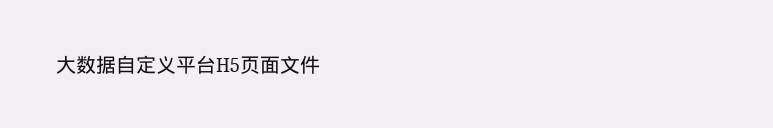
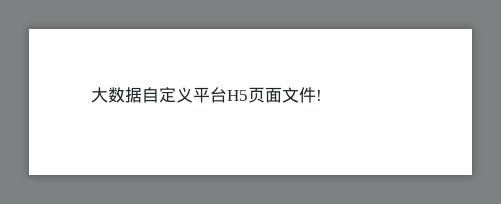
(320, 64) none -> [316,90,322,101] !

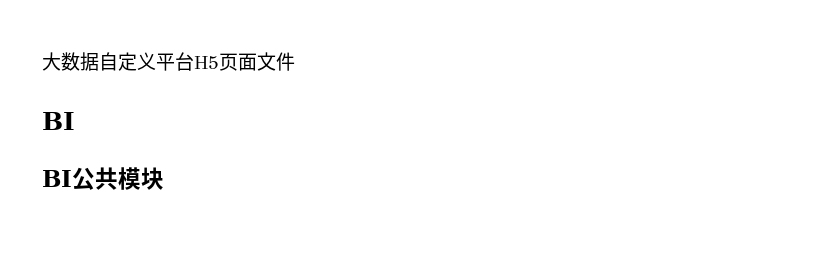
[316,90,322,101] ! -> [42,112,75,130] [42,167,164,190] // BI // BI公共模块

